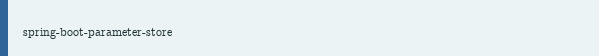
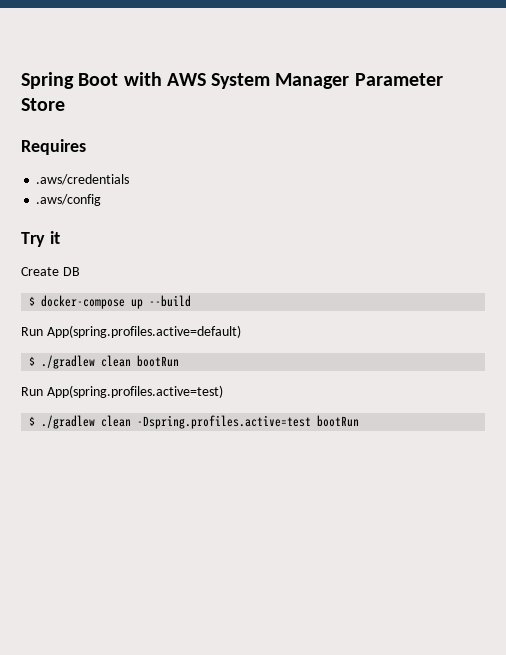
[23,28,172,39] spring-boot-parameter-store -> [21,72,443,89] [21,98,65,111] [21,139,86,155] [36,174,130,185] [36,194,102,206] [21,231,60,247] [21,267,80,276] [29,295,192,309] [21,325,241,338] [29,355,180,369] [21,385,223,398] [29,415,360,429] Spring Boot with AWS System Manager Parameter Store // Requires // .aws/credentials // .aws/config // Try it // Create DB // $ docker-compose up --build // Run App(spring.profiles.active=default) // $ ./gradlew clean bootRun // Run App(spring.profiles.active=test) // $ ./gradlew clean -Dspring.profiles.active=test bootRun

